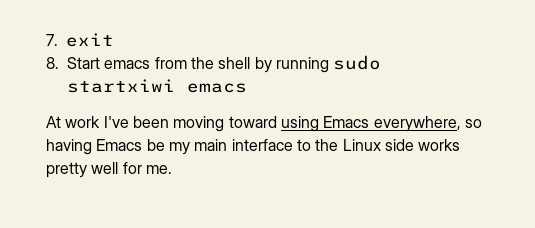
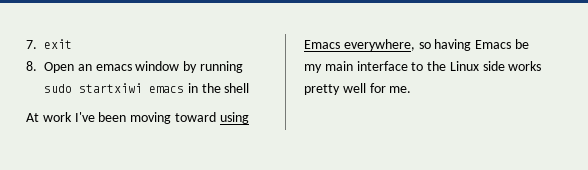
[67,57,251,69] Start emacs from the shell -> [44,61,180,73] Open an emacs window
(247, 88) none -> [187,83,250,93] in the shell

